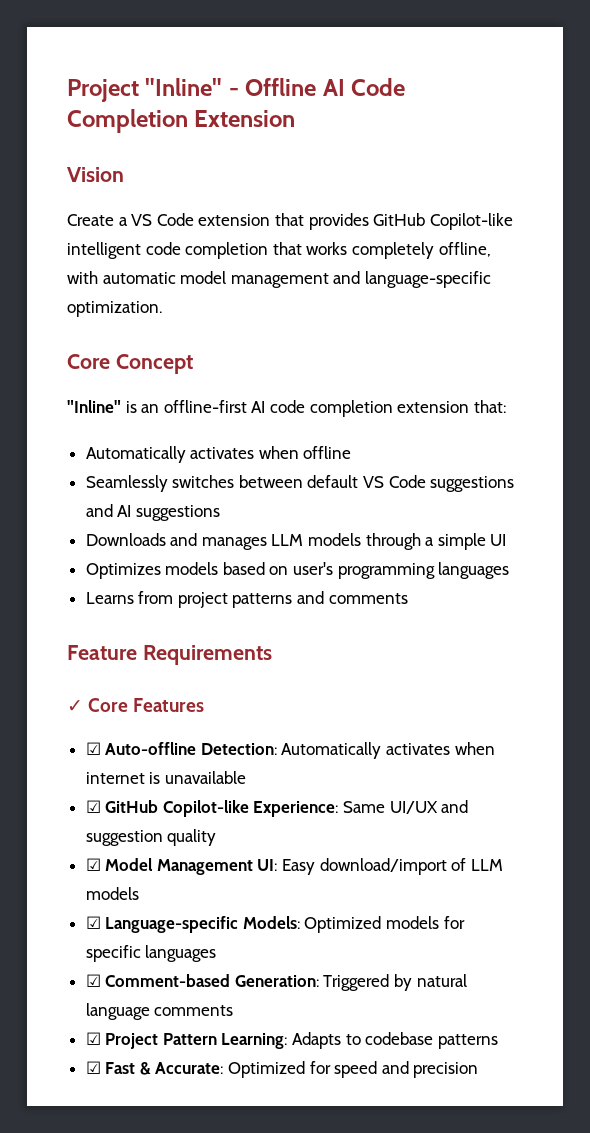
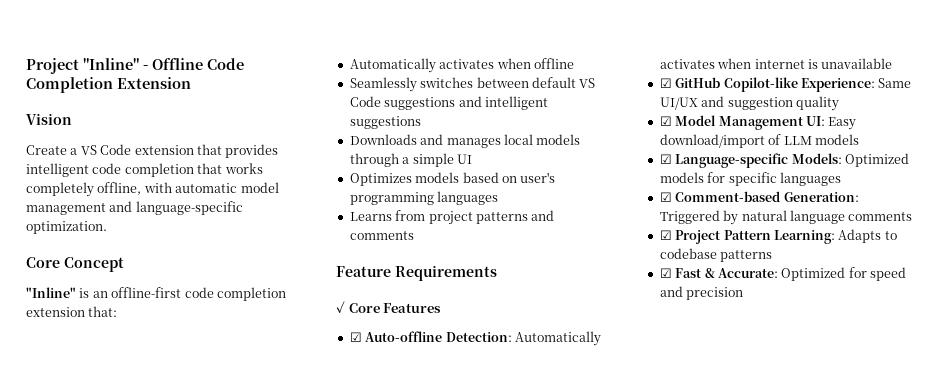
[322,79,345,96] AI -> (203, 64) none
[373,213,513,230] GitHub Copilot-like -> (279, 151) none
[251,401,266,413] AI -> (182, 292) none
[117,505,132,517] AI -> [484,96,548,110] intelligent
[271,534,304,546] LLM -> [503,134,533,145] local

